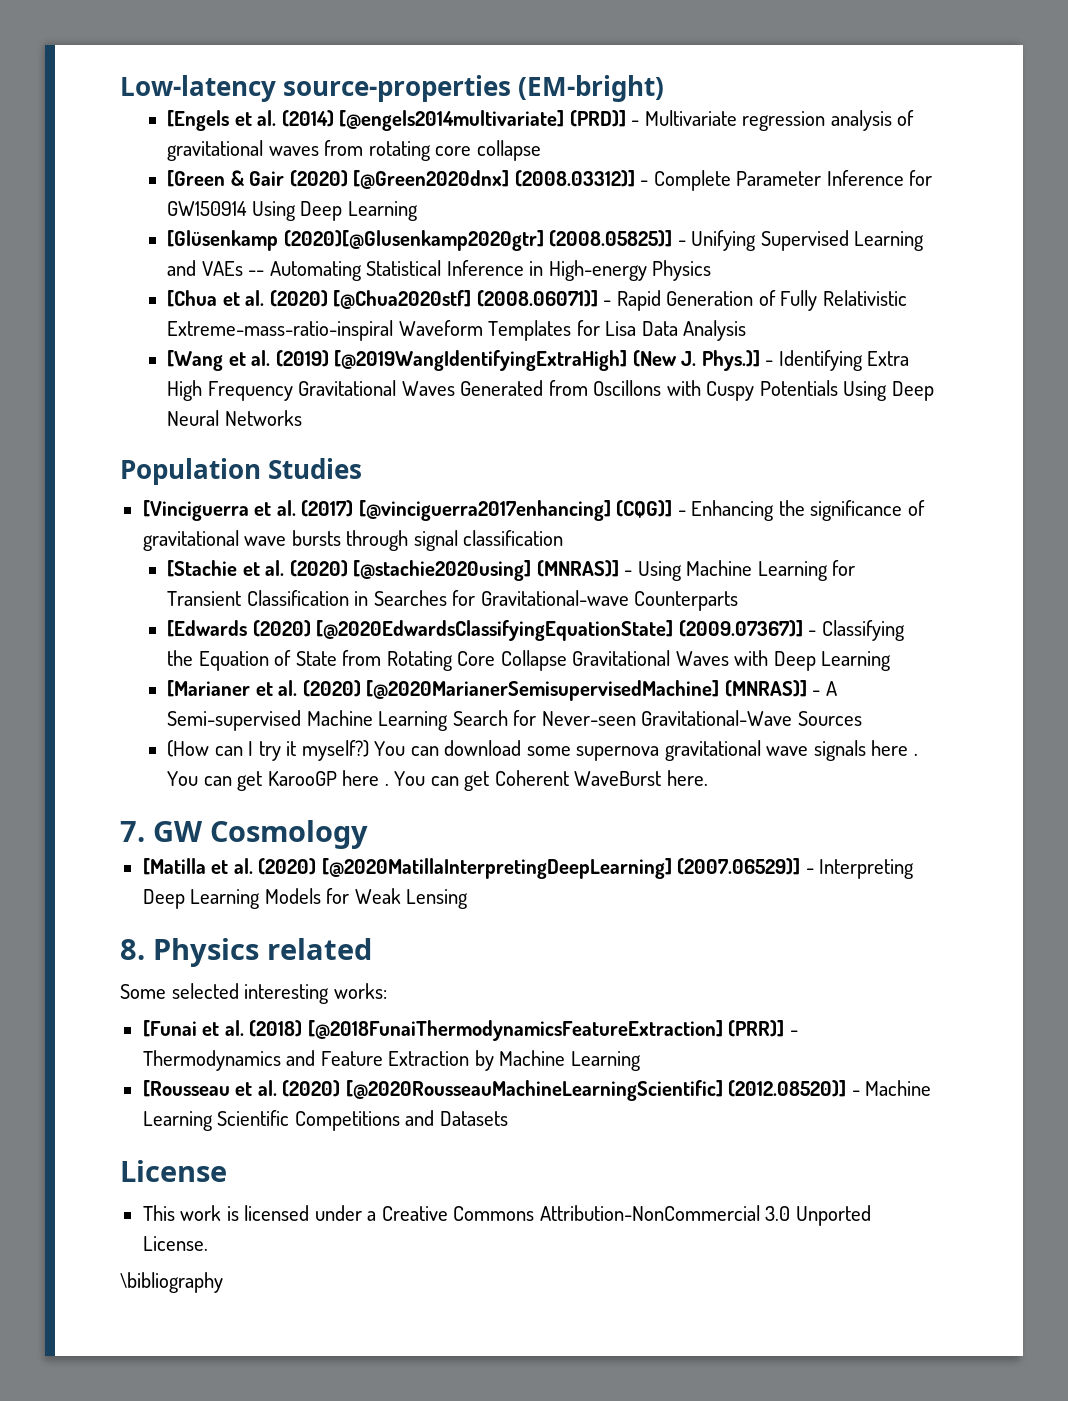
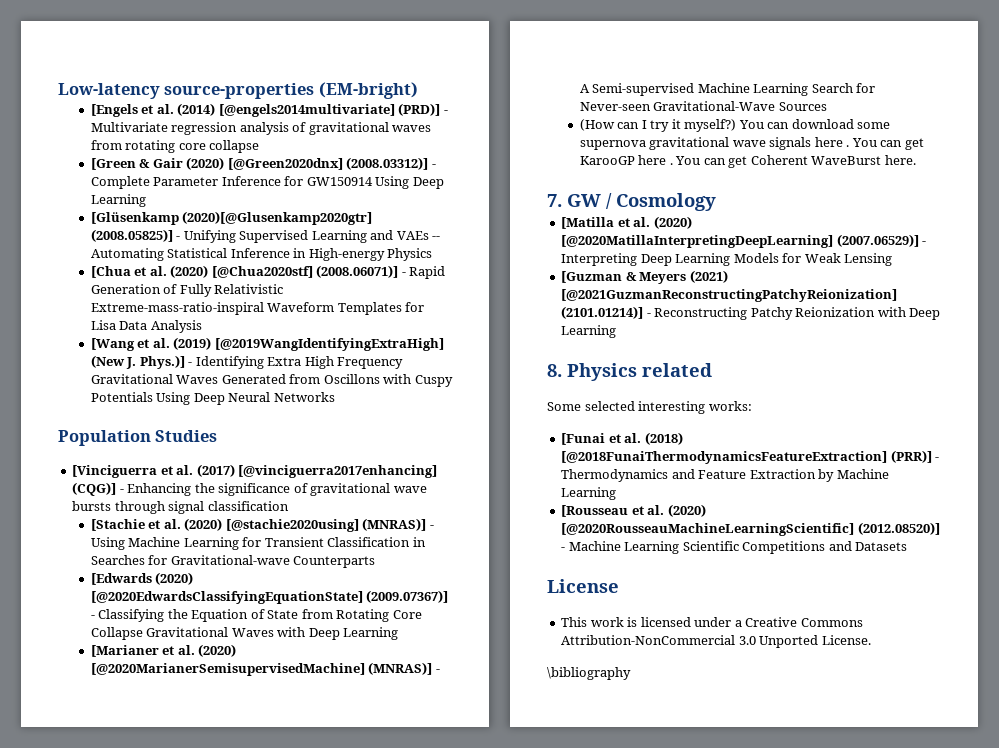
(203, 831) none -> [606,193,612,209] /
(469, 899) none -> [561,270,728,284] [561,289,898,302] [561,306,941,320] [561,325,617,338] // [Guzman & Meyers (2021) [@2021GuzmanReconstructingPatchyReionization] (2101.01214)] - Reconstructing Patchy Reionization with Deep Learning

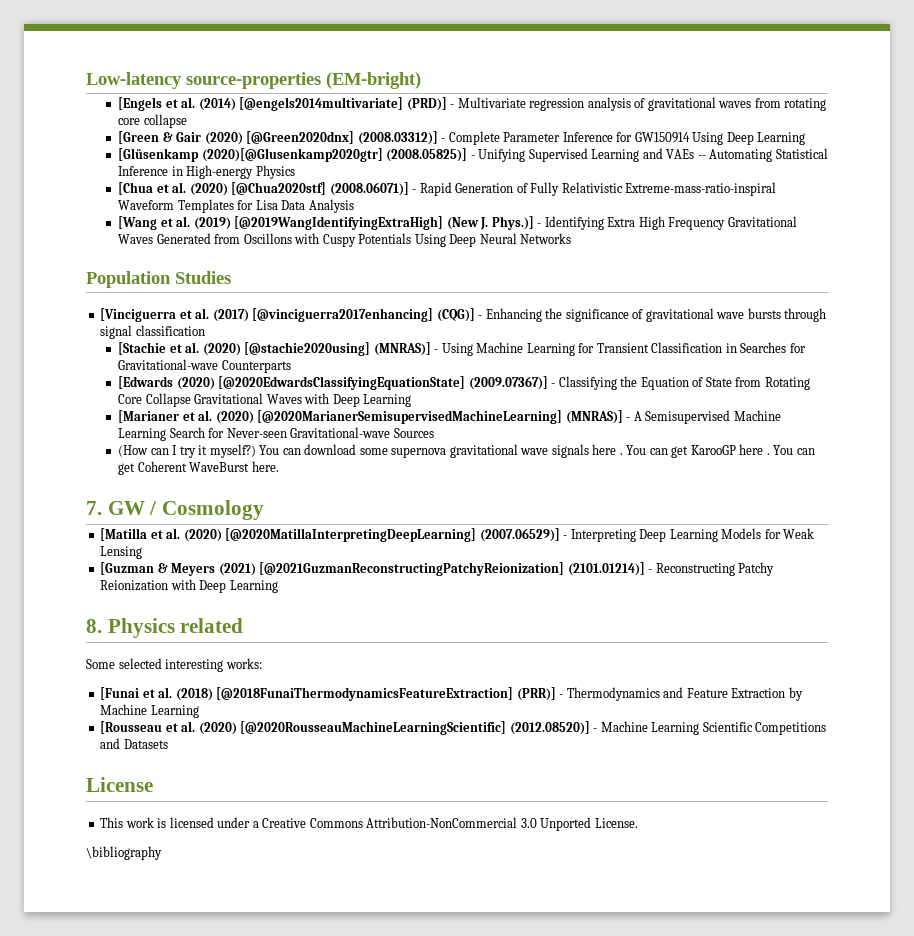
[90,663,365,676] [@2020MarianerSemisupervisedMachine] -> [257,410,563,424] [@2020MarianerSemisupervisedMachineLearning]
[592,83,695,96] Semi-supervised -> [645,410,731,424] Semisupervised
[653,101,776,111] Gravitational-Wave -> [290,427,391,438] Gravitational-wave

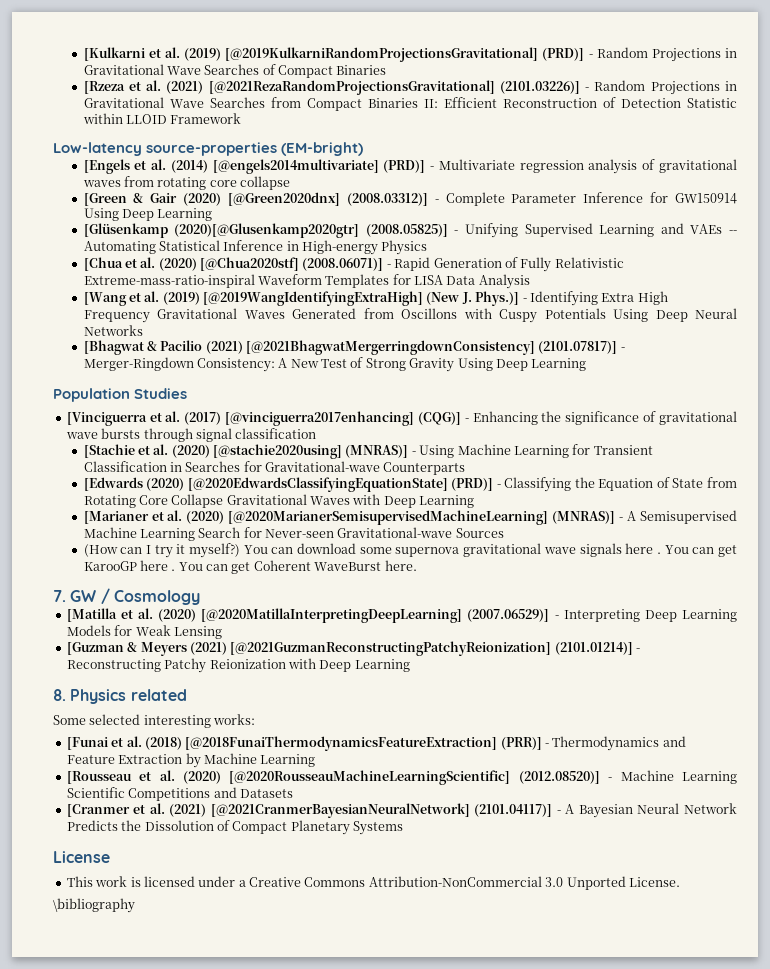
(86, 80) none -> [83,47,738,62] [83,64,387,78] [83,80,738,95] [83,97,738,111] [82,113,242,124] [Kulkarni et al. (2019) [@2019KulkarniRandomProjectionsGravitational] (PRD)] - Random Projections in Gravitational Wave Searches of Compact Binaries // [Rzeza et al. (2021) [@2021RezaRandomProjectionsGravitational] (2101.03226)] - Random Projections in Gravitational Wave Searches from Compact Binaries II: Efficient Reconstruction of Detection Statistic within LLOID Framework //
[255,200,278,210] Lisa -> [414,275,444,285] LISA
(572, 238) none -> [83,340,625,355] [83,357,587,372] // [Bhagwat & Pacilio (2021) [@2021BhagwatMergerringdownConsistency] (2101.07817)] - Merger-Ringdown Consistency: A New Test of Strong Gravity Using Deep Learning
[468,376,548,390] (2009.07367)] -> [451,478,494,491] (PRD)]
(168, 744) none -> [66,803,737,818] [66,820,403,835] // [Cranmer et al. (2021) [@2021CranmerBayesianNeuralNetwork] (2101.04117)] - A Bayesian Neural Network Predicts the Dissolution of Compact Planetary Systems

